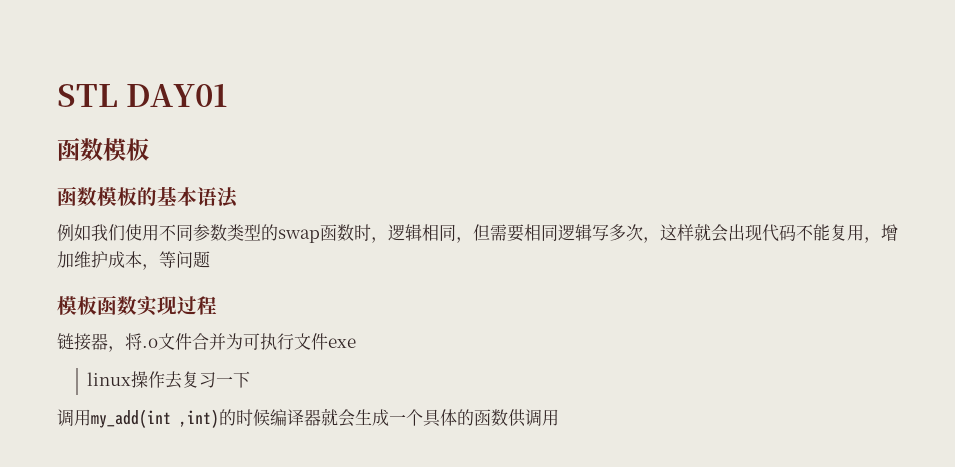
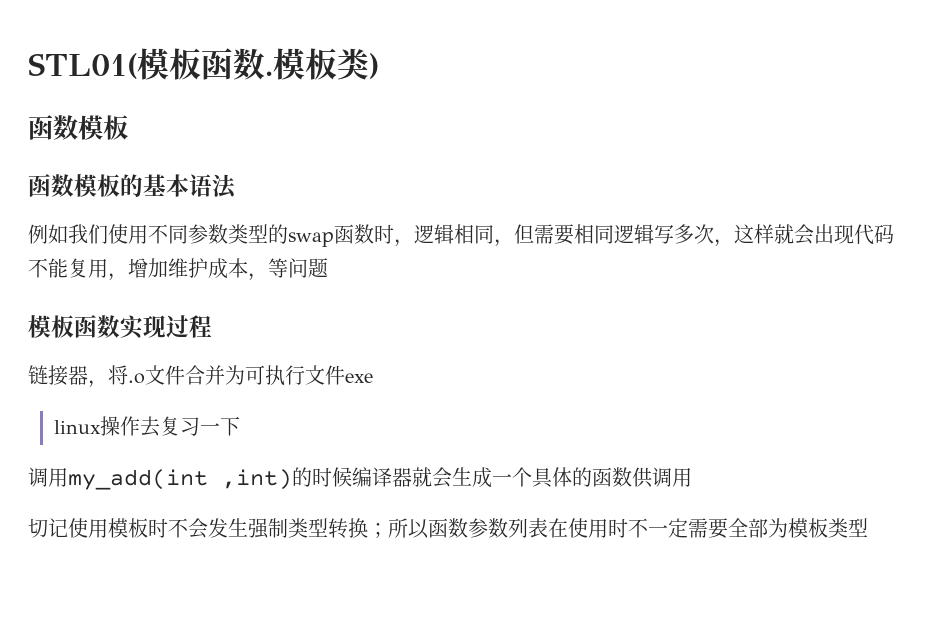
[57,84,228,107] STL DAY01 -> [28,48,379,80] STL01(模板函数.模板类)
(559, 417) none -> [28,518,868,539] // 切记使用模板时不会发生强制类型转换；所以函数参数列表在使用时不一定需要全部为模板类型

